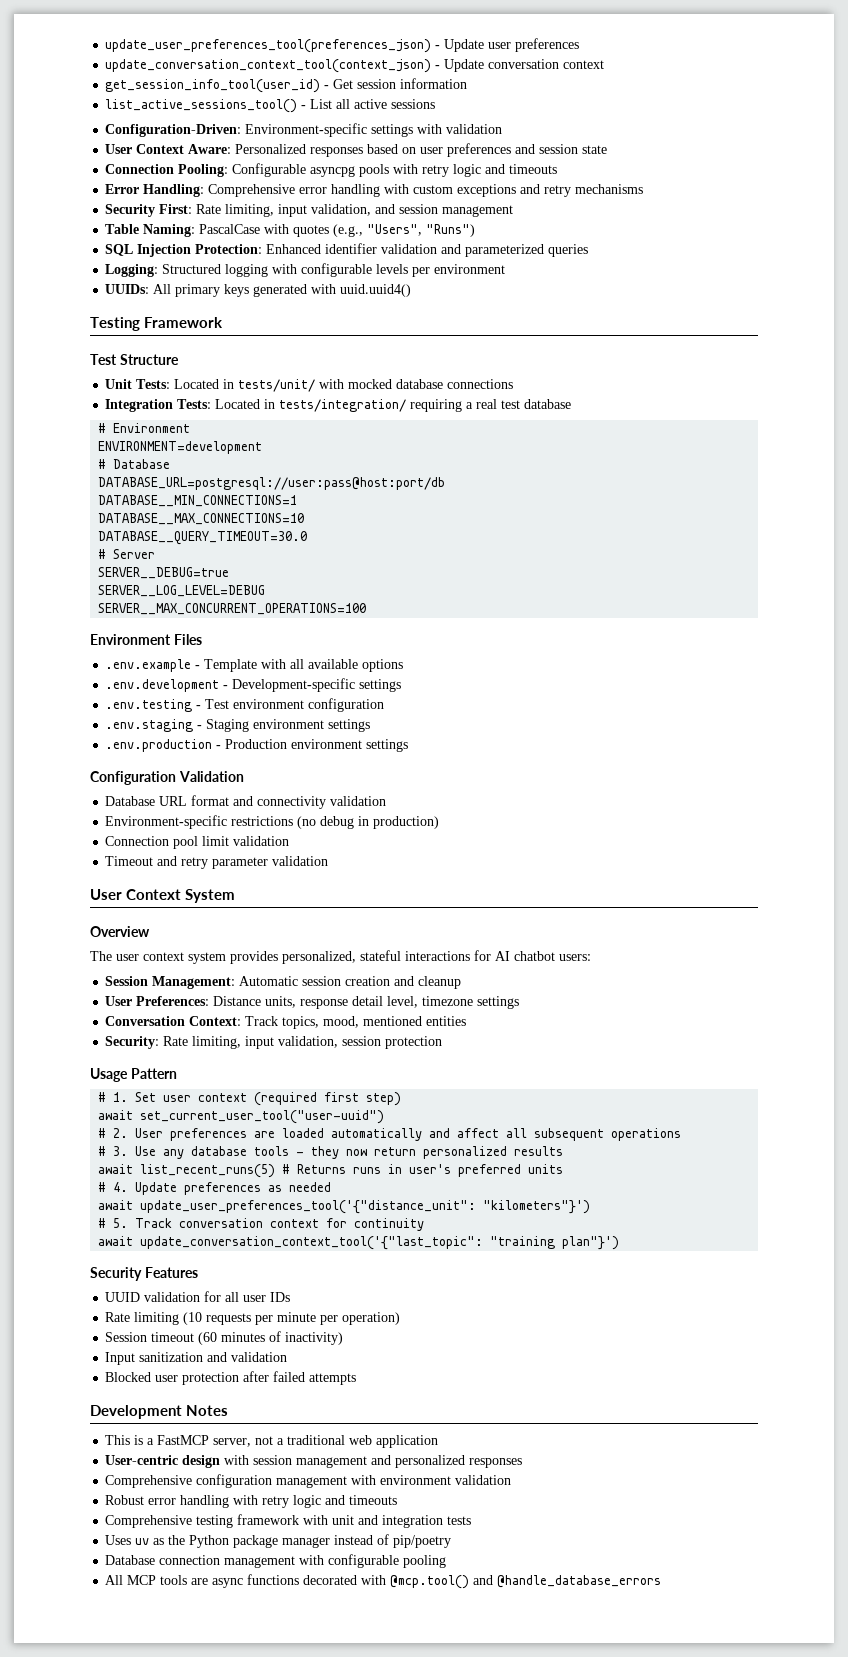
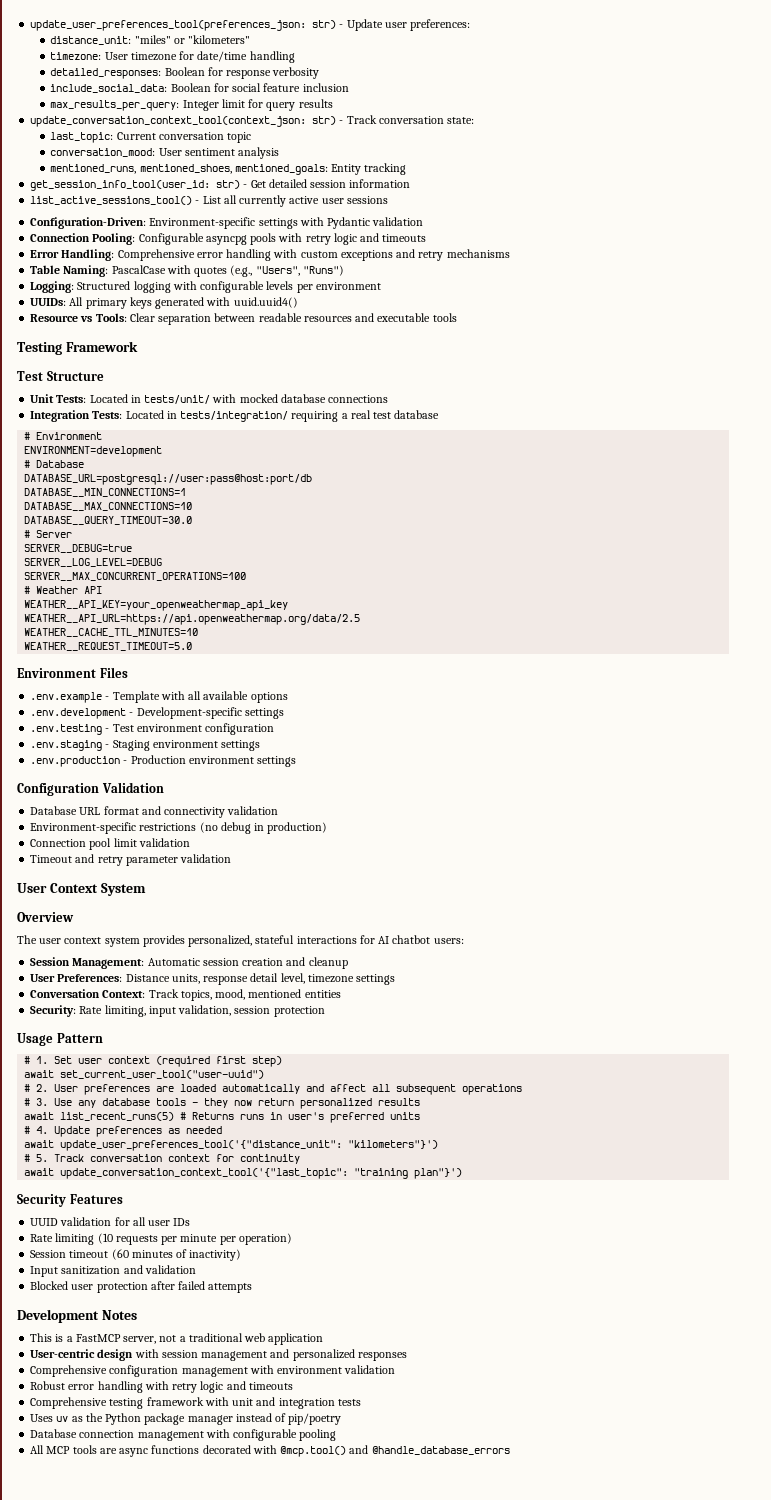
[105,39,432,53] update_user_preferences_tool(preferences_json) -> [30,20,337,31] update_user_preferences_tool(preferences_json: str)
[515,38,580,52] [105,59,605,73] [105,79,321,93] preferences // update_conversation_context_tool(context_json) - Update conversation context // get_session_info_tool(user_id) -> [410,19,471,31] [50,35,251,45] [50,51,295,63] [50,67,320,79] [50,83,349,93] [50,99,333,111] [30,115,475,127] [50,132,252,143] [50,147,280,159] [50,163,407,175] [30,180,241,191] preferences: // distance_unit: "miles" or "kilometers" // timezone: User timezone for date/time handling // detailed_responses: Boolean for response verbosity // include_social_data: Boolean for social feature inclusion // max_results_per_query: Integer limit for query results // update_conversation_context_tool(context_json: str) - Track conversation state: // last_topic: Current conversation topic // conversation_mood: User sentiment analysis // mentioned_runs, mentioned_shoes, mentioned_goals: Entity tracking // get_session_info_tool(user_id: str)
(354, 84) none -> [268,179,307,188] detailed
[354,99,388,109] active -> [239,195,344,207] currently active user
[446,124,503,134] [105,143,608,157] validation // User Context Aware: Personalized responses based on user preferences and session state -> [327,217,424,229] Pydantic validation
[105,204,514,217] // Security First: Rate limiting, input validation, and session management -> (510, 253) none
[105,243,589,257] // SQL Injection Protection: Enhanced identifier validation and parameterized queries -> (344, 270) none
(412, 290) none -> [30,313,457,325] // Resource vs Tools: Clear separation between readable resources and executable tools
(367, 609) none -> [24,586,103,594] [24,600,289,611] [24,614,361,625] [24,628,199,637] [24,642,193,651] // # Weather API // WEATHER__API_KEY=your_openweathermap_api_key // WEATHER__API_URL=https://api.openweathermap.org/data/2.5 // WEATHER__CACHE_TTL_MINUTES=10 // WEATHER__REQUEST_TIMEOUT=5.0

